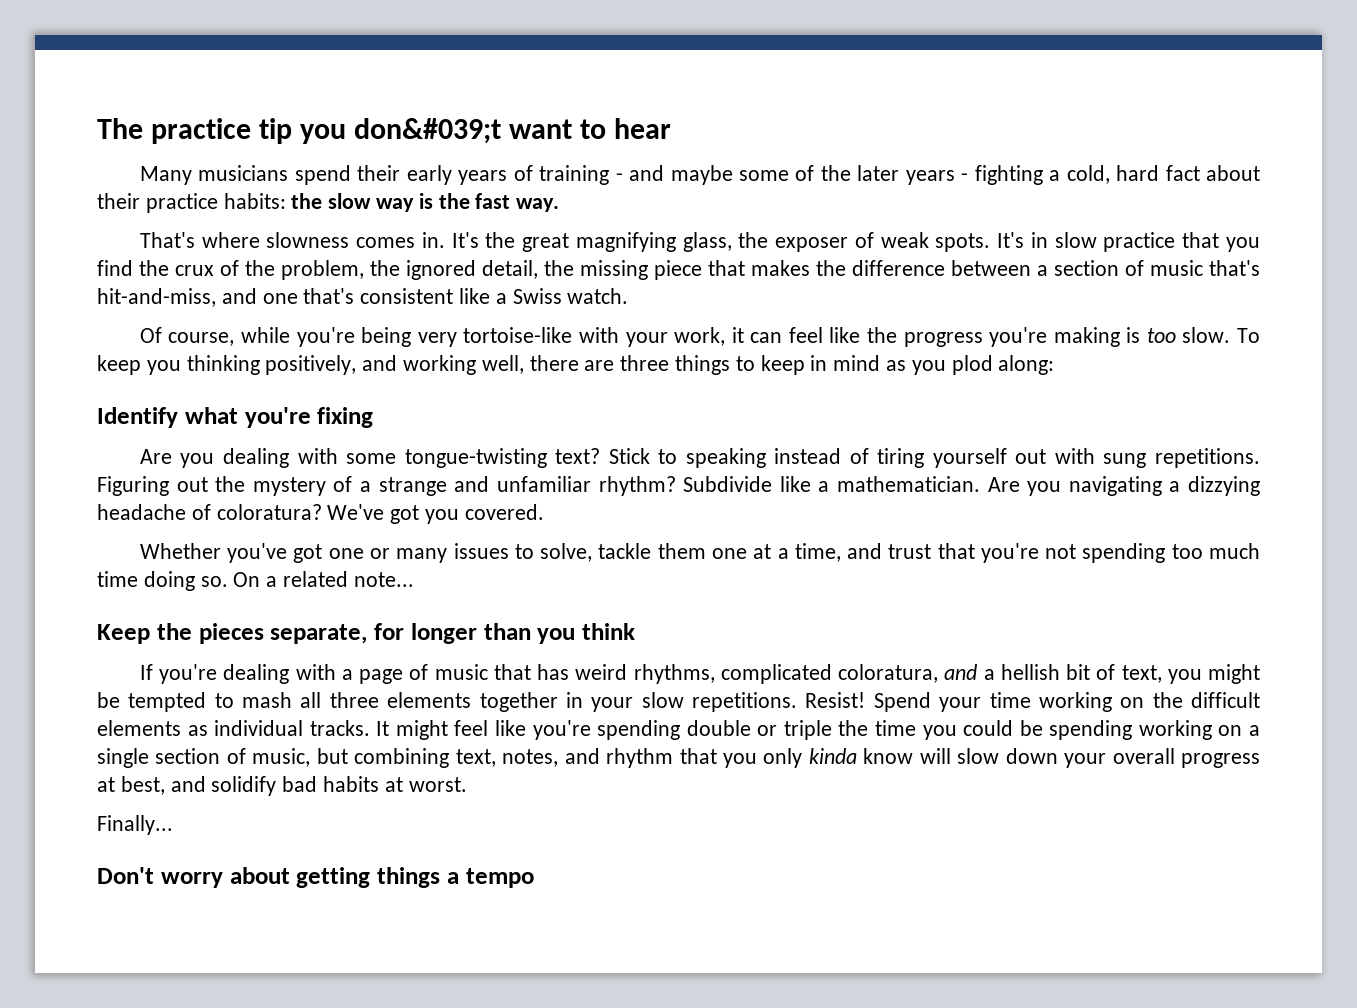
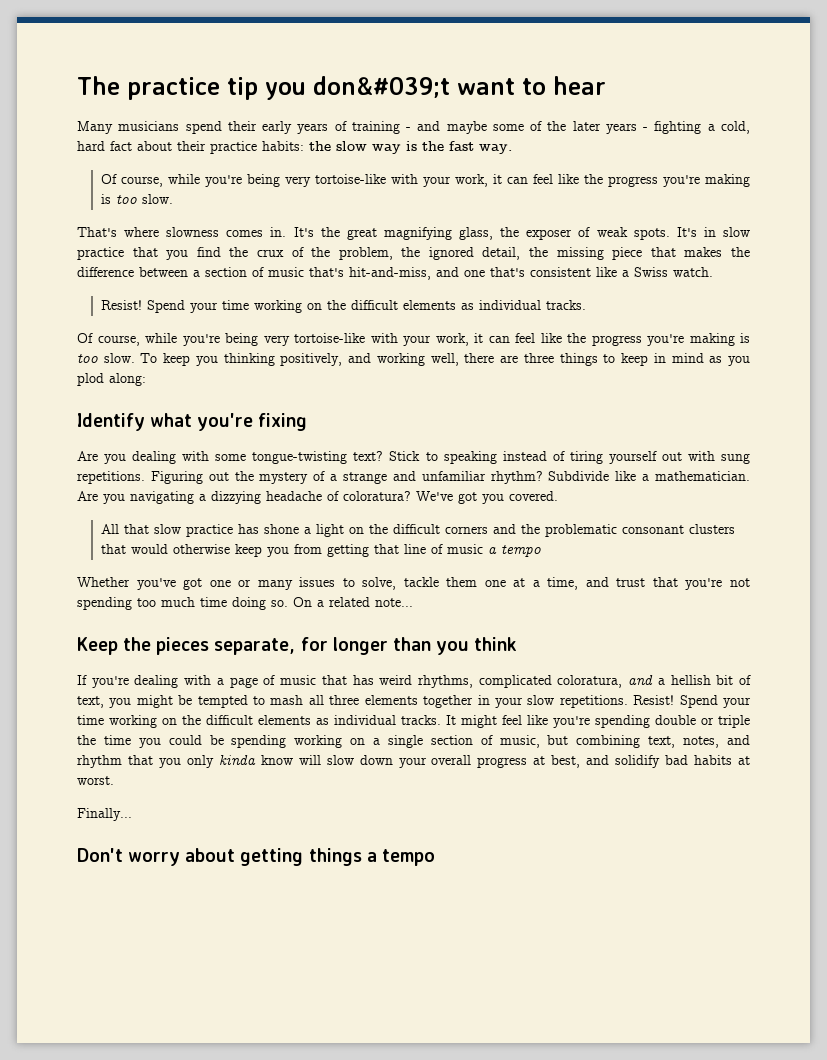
(560, 205) none -> [100,174,750,187] [100,194,173,204] // Of course, while you're being very tortoise-like with your work, it can feel like the progress you're making is too slow.
(629, 296) none -> [100,300,586,313] // Resist! Spend your time working on the difficult elements as individual tracks.
(544, 512) none -> [100,524,735,537] [100,544,541,557] // All that slow practice has shone a light on the difficult corners and the problematic consonant clusters that would otherwise keep you from getting that line of music a tempo

